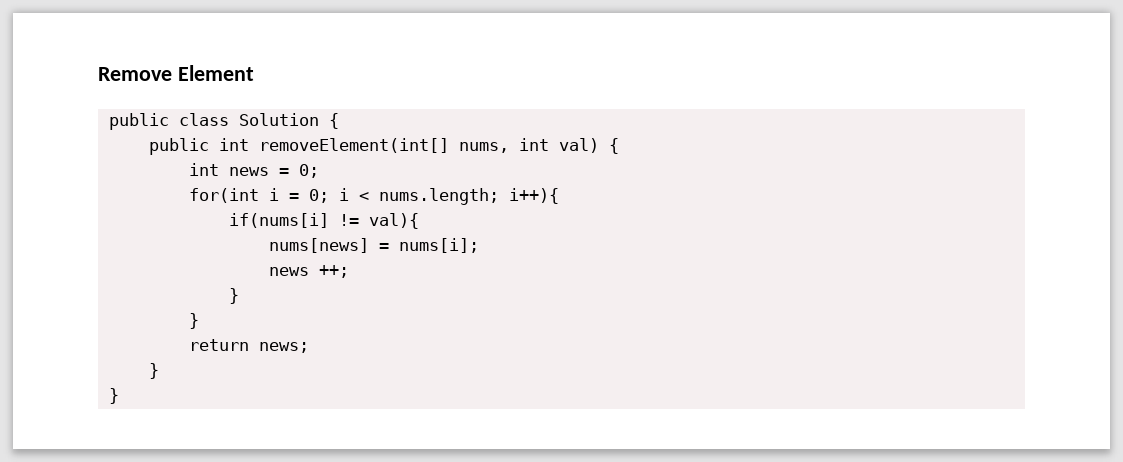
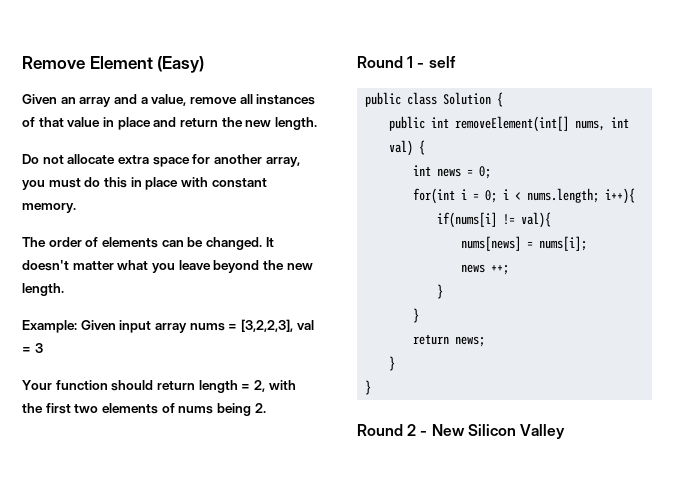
(254, 73) none -> [157,56,205,73] [22,94,316,107] [22,117,317,130] [22,154,300,167] [22,177,267,190] [22,203,76,213] [22,237,274,250] [22,260,313,273] [22,283,64,296] [22,319,314,333] [22,343,43,353] [22,380,296,393] [22,403,266,416] [357,56,456,68] (Easy) // Given an array and a value, remove all instances of that value in place and return the new length. // Do not allocate extra space for another array, you must do this in place with constant memory. // The order of elements can be changed. It doesn't matter what you leave beyond the new length. // Example: Given input array nums = [3,2,2,3], val = 3 // Your function should return length = 2, with the first two elements of nums being 2. // Round 1 - self
(120, 396) none -> [357,424,565,439] // Round 2 - New Silicon Valley

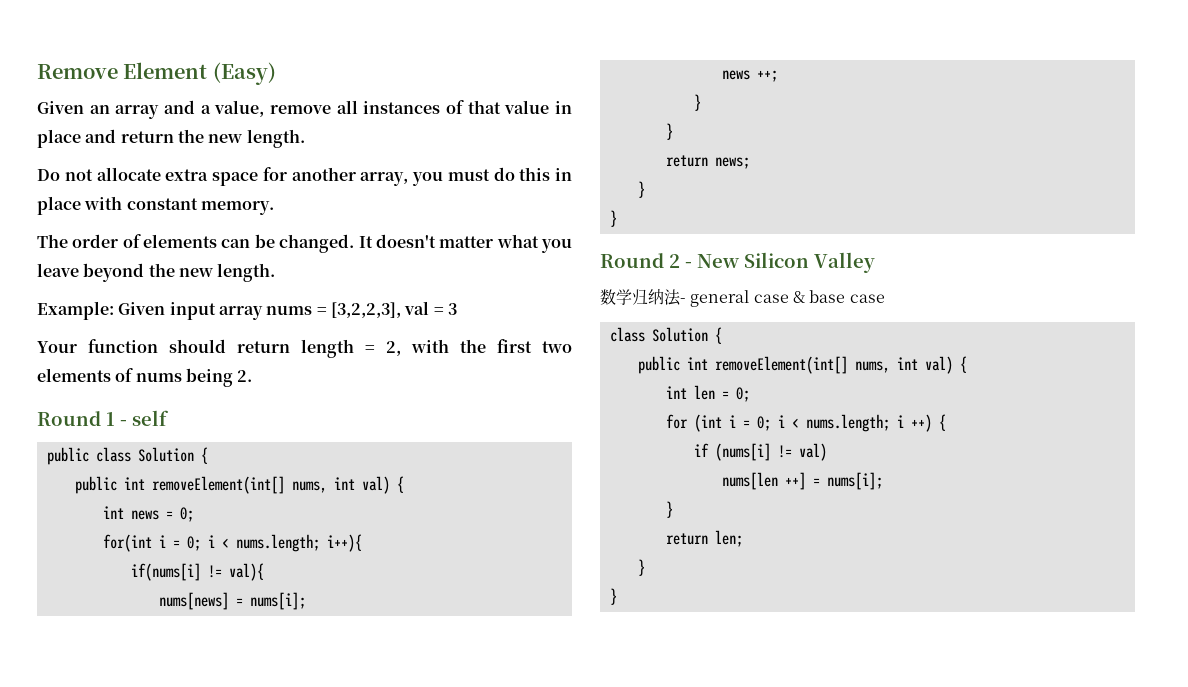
(565, 431) none -> [600,288,885,307] [609,327,722,344] [637,356,967,374] [665,385,750,402] [665,414,946,432] [693,443,827,461] [721,472,883,490] [665,501,673,518] [665,530,743,547] [637,559,645,576] [609,588,617,605] // 数学归纳法- general case & base case // class Solution { // public int removeElement(int[] nums, int val) { // int len = 0; // for (int i = 0; i < nums.length; i ++) { // if (nums[i] != val) // nums[len ++] = nums[i]; // } // return len; // } // }

